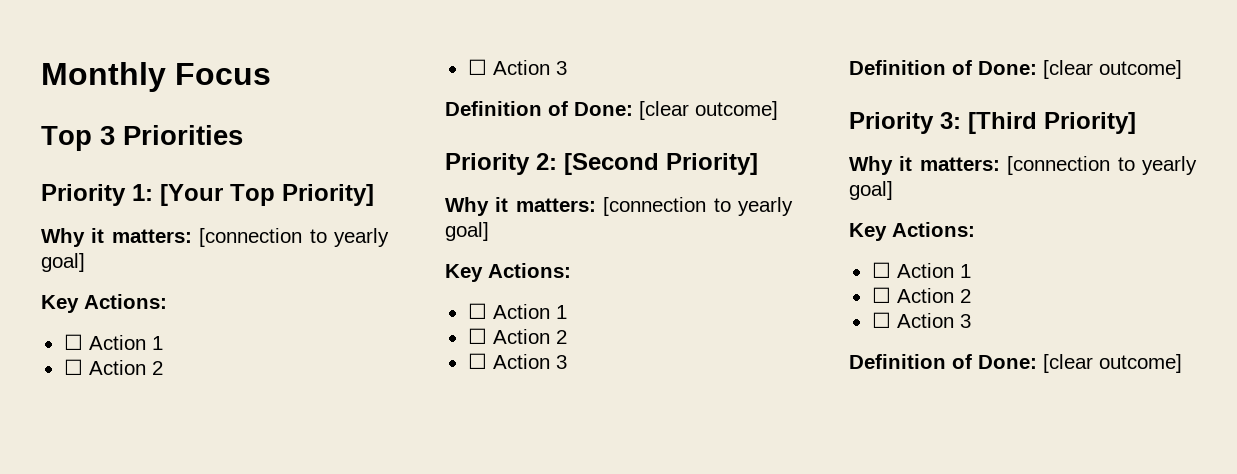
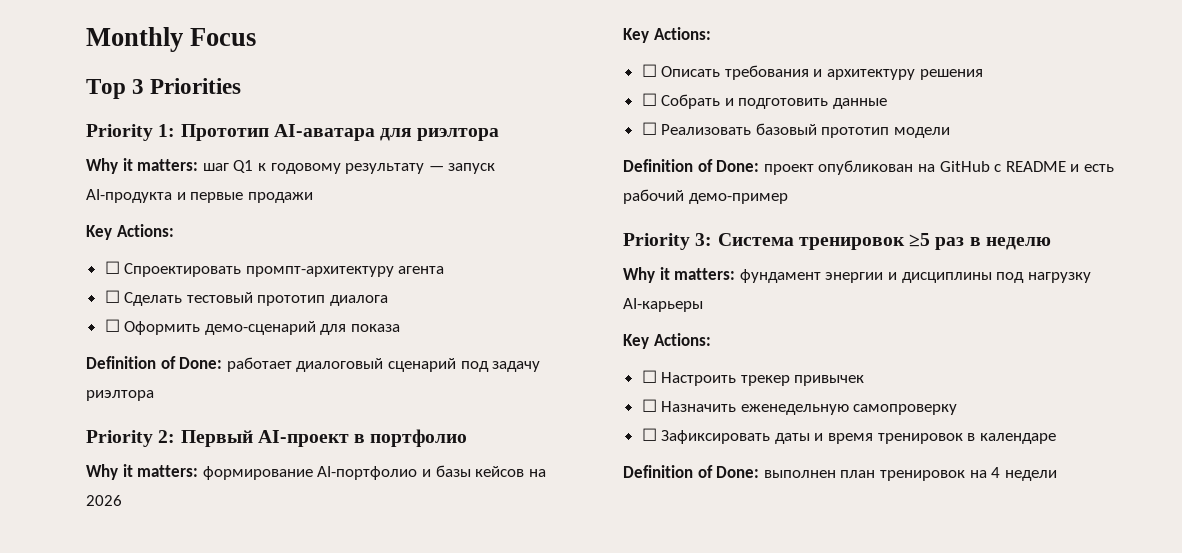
[160,184,374,206] [41,228,389,247] [41,253,85,272] [41,294,167,313] [63,334,163,350] [63,359,163,375] [467,59,567,75] [445,101,778,120] [445,153,758,175] [445,197,793,216] [445,222,489,241] [445,263,571,282] [467,303,567,319] [467,328,567,344] [467,353,567,369] [849,60,1182,79] [849,112,1136,134] [849,156,1197,175] [849,181,893,200] [849,222,975,241] [871,262,971,278] [871,287,971,303] [871,312,971,328] [849,354,1182,373] [Your Top Priority] // Why it matters: [connection to yearly goal] // Key Actions: // ☐ Action 1 // ☐ Action 2 // ☐ Action 3 // Definition of Done: [clear outcome] // Priority 2: [Second Priority] // Why it matters: [connection to yearly goal] // Key Actions: // ☐ Action 1 // ☐ Action 2 // ☐ Action 3 // Definition of Done: [clear outcome] // Priority 3: [Third Priority] // Why it matters: [connection to yearly goal] // Key Actions: // ☐ Action 1 // ☐ Action 2 // ☐ Action 3 // Definition of Done: [clear outcome] -> [180,124,500,141] [86,158,496,174] [86,189,313,203] [86,224,174,240] [104,261,445,277] [104,290,389,306] [104,319,401,335] [86,356,541,372] [86,390,154,401] [86,429,468,447] [86,464,546,480] [86,495,122,506] [623,27,711,43] [641,64,983,80] [641,93,888,109] [641,122,951,138] [623,159,1114,175] [623,189,788,204] [623,233,1051,250] [623,267,1091,283] [623,298,703,312] [623,333,711,349] [641,370,865,386] [641,399,958,415] [641,428,1056,444] [623,465,1057,481] Прототип AI-аватара для риэлтора // Why it matters: шаг Q1 к годовому результату — запуск AI-продукта и первые продажи // Key Actions: // ☐ Спроектировать промпт-архитектуру агента // ☐ Сделать тестовый прототип диалога // ☐ Оформить демо-сценарий для показа // Definition of Done: работает диалоговый сценарий под задачу риэлтора // Priority 2: Первый AI-проект в портфолио // Why it matters: формирование AI-портфолио и базы кейсов на 2026 // Key Actions: // ☐ Описать требования и архитектуру решения // ☐ Собрать и подготовить данные // ☐ Реализовать базовый прототип модели // Definition of Done: проект опубликован на GitHub с README и есть рабочий демо-пример // Priority 3: Система тренировок ≥5 раз в неделю // Why it matters: фундамент энергии и дисциплины под нагрузку AI-карьеры // Key Actions: // ☐ Настроить трекер привычек // ☐ Назначить еженедельную самопроверку // ☐ Зафиксировать даты и время тренировок в календаре // Definition of Done: выполнен план тренировок на 4 недели

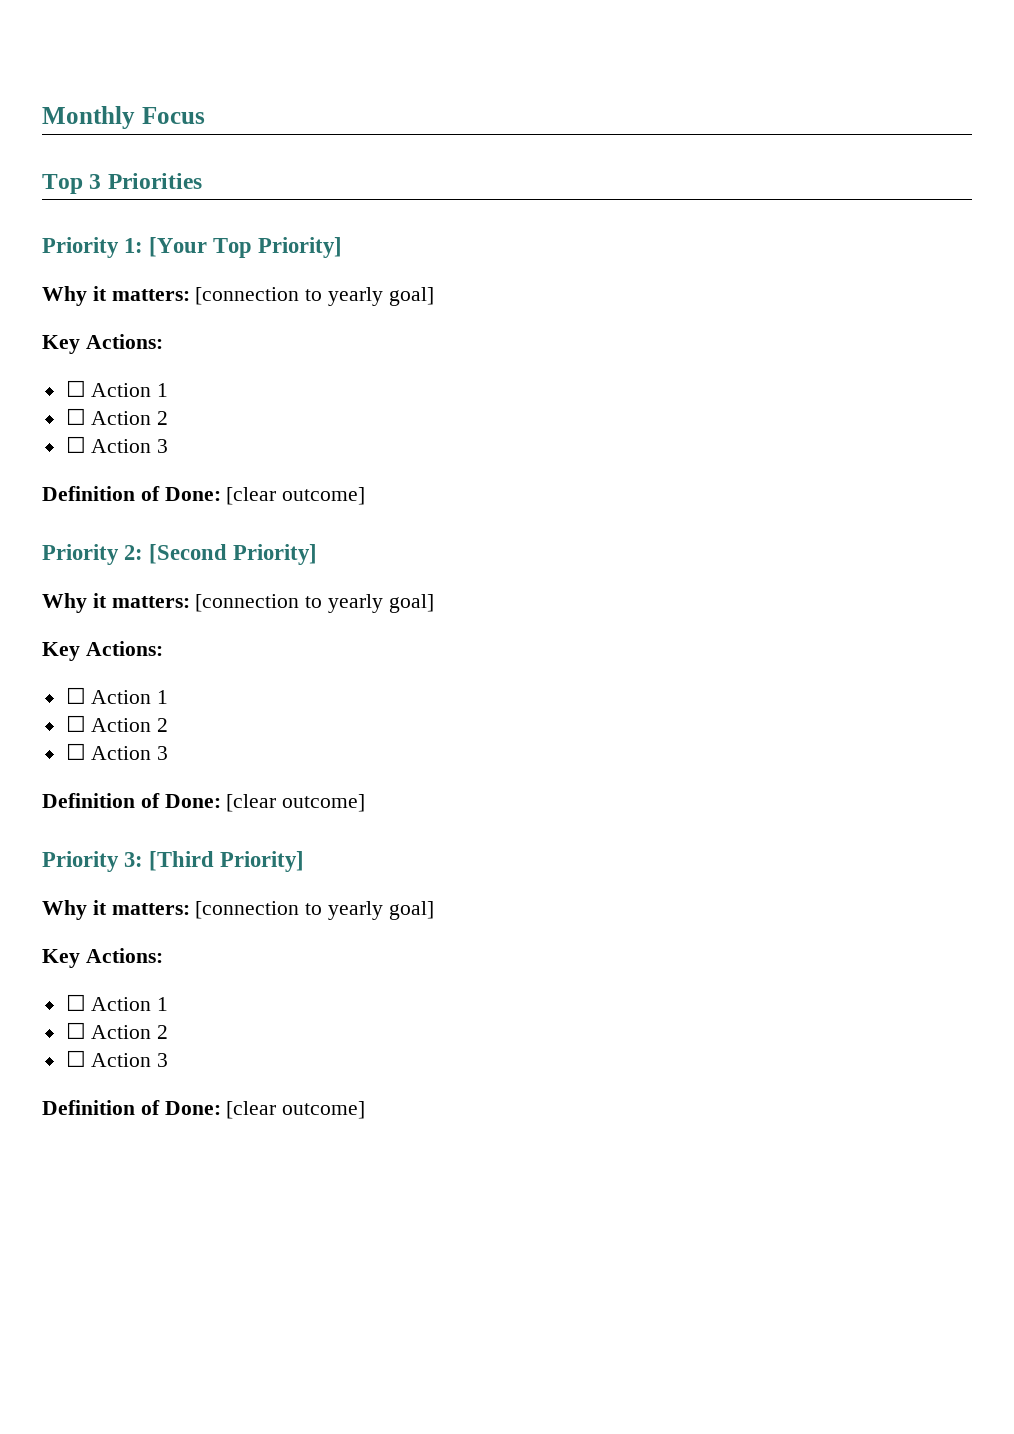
[180,124,500,141] [86,158,496,174] [86,189,313,203] [86,224,174,240] [104,261,445,277] [104,290,389,306] [104,319,401,335] [86,356,541,372] [86,390,154,401] [86,429,468,447] [86,464,546,480] [86,495,122,506] [623,27,711,43] [641,64,983,80] [641,93,888,109] [641,122,951,138] [623,159,1114,175] [623,189,788,204] [623,233,1051,250] [623,267,1091,283] [623,298,703,312] [623,333,711,349] [641,370,865,386] [641,399,958,415] [641,428,1056,444] [623,465,1057,481] Прототип AI-аватара для риэлтора // Why it matters: шаг Q1 к годовому результату — запуск AI-продукта и первые продажи // Key Actions: // ☐ Спроектировать промпт-архитектуру агента // ☐ Сделать тестовый прототип диалога // ☐ Оформить демо-сценарий для показа // Definition of Done: работает диалоговый сценарий под задачу риэлтора // Priority 2: Первый AI-проект в портфолио // Why it matters: формирование AI-портфолио и базы кейсов на 2026 // Key Actions: // ☐ Описать требования и архитектуру решения // ☐ Собрать и подготовить данные // ☐ Реализовать базовый прототип модели // Definition of Done: проект опубликован на GitHub с README и есть рабочий демо-пример // Priority 3: Система тренировок ≥5 раз в неделю // Why it matters: фундамент энергии и дисциплины под нагрузку AI-карьеры // Key Actions: // ☐ Настроить трекер привычек // ☐ Назначить еженедельную самопроверку // ☐ Зафиксировать даты и время тренировок в календаре // Definition of Done: выполнен план тренировок на 4 недели -> [149,237,343,258] [42,286,434,306] [42,334,163,354] [65,380,169,397] [65,408,169,425] [65,436,169,453] [42,486,366,505] [42,544,318,565] [42,593,434,613] [42,641,163,661] [65,687,169,704] [65,715,169,732] [65,743,169,760] [42,793,366,812] [42,851,305,872] [42,900,434,920] [42,948,163,968] [65,994,169,1011] [65,1022,169,1039] [65,1050,169,1067] [42,1100,366,1119] [Your Top Priority] // Why it matters: [connection to yearly goal] // Key Actions: // ☐ Action 1 // ☐ Action 2 // ☐ Action 3 // Definition of Done: [clear outcome] // Priority 2: [Second Priority] // Why it matters: [connection to yearly goal] // Key Actions: // ☐ Action 1 // ☐ Action 2 // ☐ Action 3 // Definition of Done: [clear outcome] // Priority 3: [Third Priority] // Why it matters: [connection to yearly goal] // Key Actions: // ☐ Action 1 // ☐ Action 2 // ☐ Action 3 // Definition of Done: [clear outcome]

